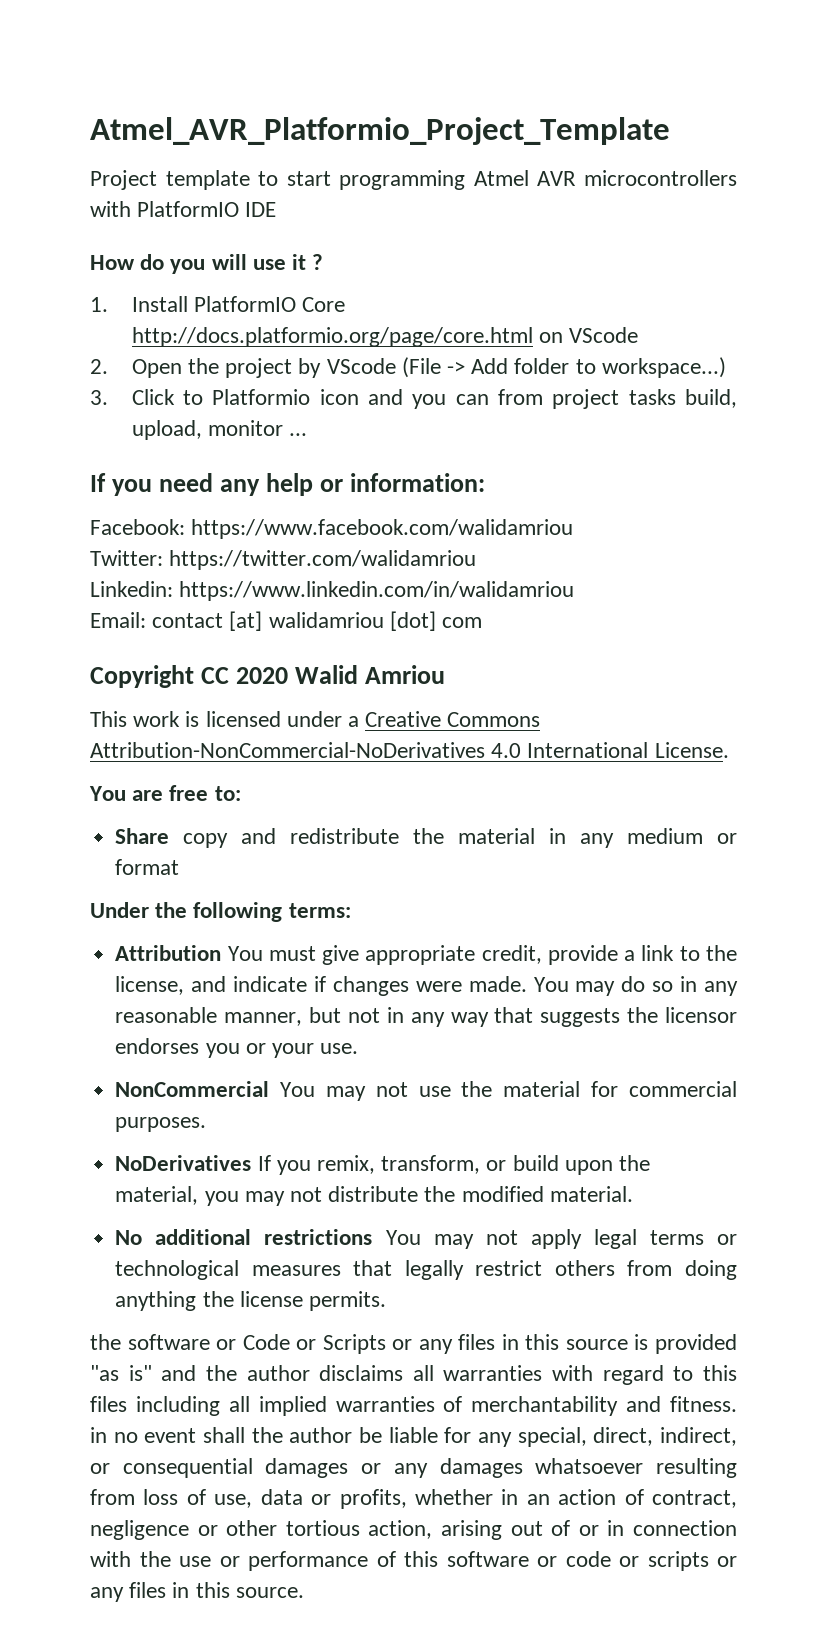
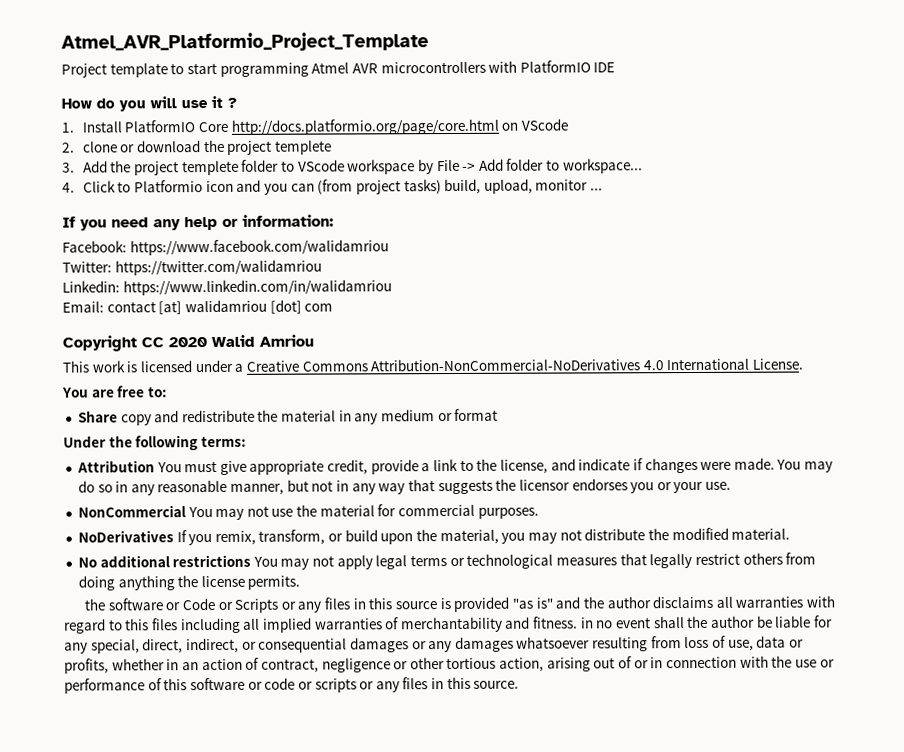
[131,357,441,378] Open the project by VScode (File -> [82,139,332,155] [62,159,460,176] clone or download the project templete // 3. Add the project templete folder to VScode workspace by File
[601,357,726,378] [90,390,108,405] workspace...) // 3. -> [562,158,643,174] [62,182,75,193] workspace... // 4.
[498,389,676,409] from project tasks -> [317,179,442,195] (from project tasks)

